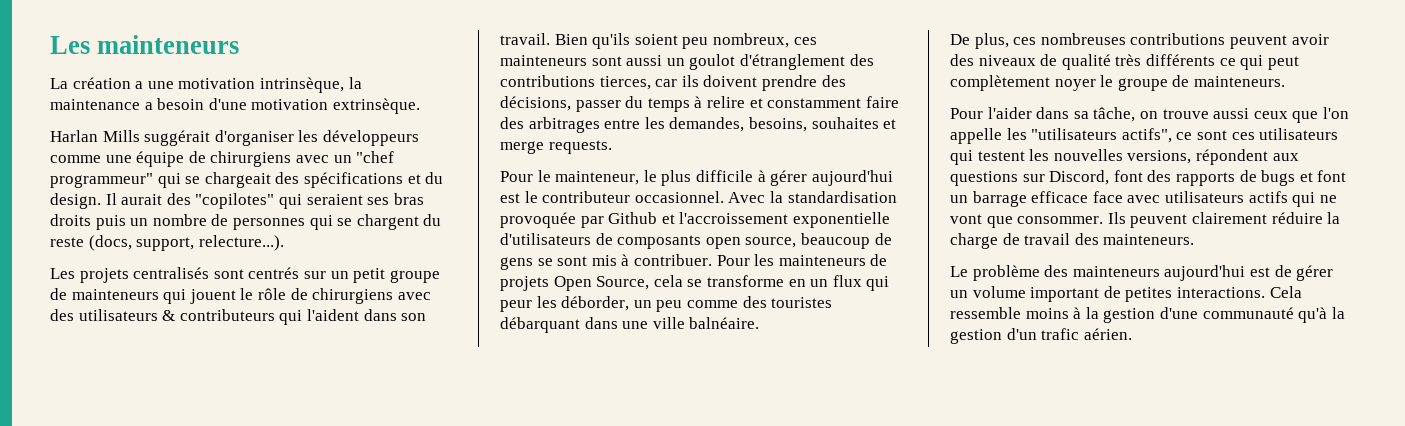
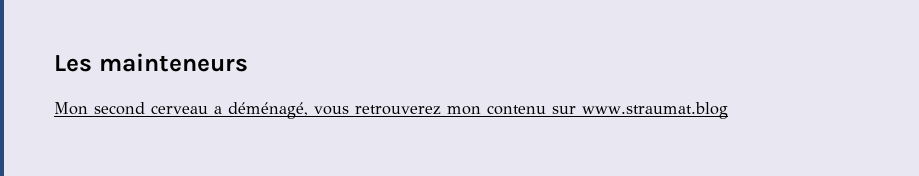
[50,77,362,93] [50,98,420,114] [50,130,419,146] [50,151,395,167] [50,172,444,188] [50,193,424,209] [50,214,442,230] [50,235,284,251] [50,267,440,283] [50,288,431,304] [50,309,427,325] [500,33,817,49] [500,54,874,70] [500,75,846,91] [500,96,899,112] [500,117,897,133] [500,140,612,154] [500,170,893,186] [500,191,897,203] [500,212,890,228] [500,233,892,249] [500,254,888,270] [500,275,890,291] [500,296,833,312] [500,317,760,333] [950,33,1329,49] [950,54,1299,70] [950,75,1285,91] [950,107,1349,123] [950,128,1339,144] [950,149,1299,165] [950,170,1347,186] [950,191,1337,207] [950,212,1341,228] [950,233,1195,249] [950,265,1334,281] [950,286,1302,302] [950,307,1345,323] [950,328,1132,344] La création a une motivation intrinsèque, la maintenance a besoin d'une motivation extrinsèque. // Harlan Mills suggérait d'organiser les développeurs comme une équipe de chirurgiens avec un "chef programmeur" qui se chargeait des spécifications et du design. Il aurait des "copilotes" qui seraient ses bras droits puis un nombre de personnes qui se chargent du reste (docs, support, relecture...). // Les projets centralisés sont centrés sur un petit groupe de mainteneurs qui jouent le rôle de chirurgiens avec des utilisateurs & contributeurs qui l'aident dans son travail. Bien qu'ils soient peu nombreux, ces mainteneurs sont aussi un goulot d'étranglement des contributions tierces, car ils doivent prendre des décisions, passer du temps à relire et constamment faire des arbitrages entre les demandes, besoins, souhaites et merge requests. // Pour le mainteneur, le plus difficile à gérer aujourd'hui est le contributeur occasionnel. Avec la standardisation provoquée par Github et l'accroissement exponentielle d'utilisateurs de composants open source, beaucoup de gens se sont mis à contribuer. Pour les mainteneurs de projets Open Source, cela se transforme en un flux qui peur les déborder, un peu comme des touristes débarquant dans une ville balnéaire. // De plus, ces nombreuses contributions peuvent avoir des niveaux de qualité très différents ce qui peut complètement noyer le groupe de mainteneurs. // Pour l'aider dans sa tâche, on trouve aussi ceux que l'on appelle les "utilisateurs actifs", ce sont ces utilisateurs qui testent les nouvelles versions, répondent aux questions sur Discord, font des rapports de bugs et font un barrage efficace face avec utilisateurs actifs qui ne vont que consommer. Ils peuvent clairement réduire la charge de travail des mainteneurs. // Le problème des mainteneurs aujourd'hui est de gérer un volume important de petites interactions. Cela ressemble moins à la gestion d'une communauté qu'à la gestion d'un trafic aérien. -> [54,102,728,119] Mon second cerveau a déménagé, vous retrouverez mon contenu sur www.straumat.blog

